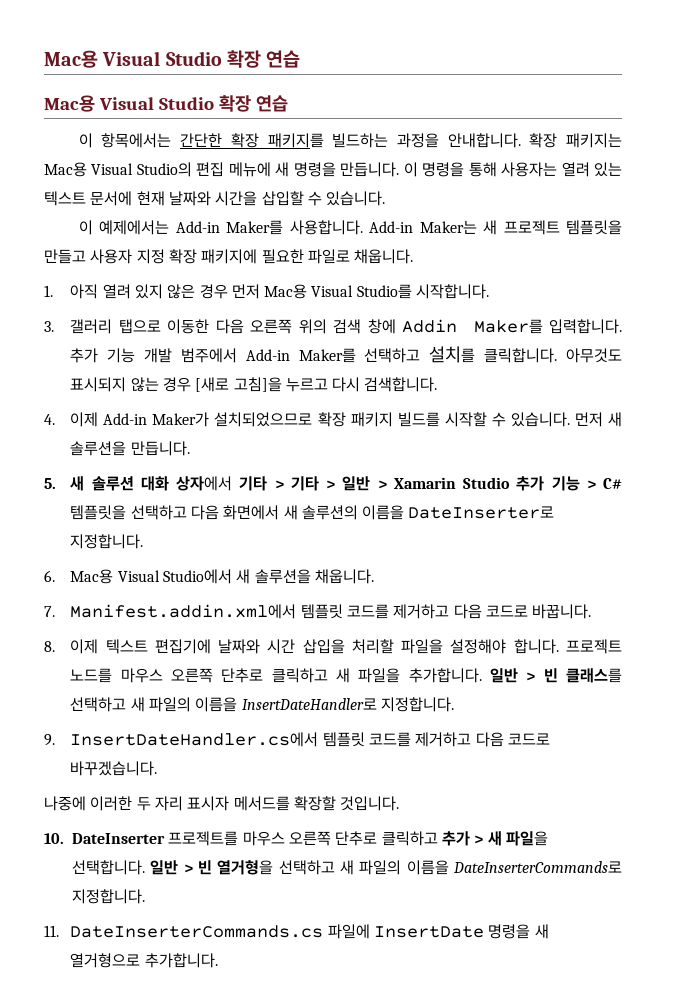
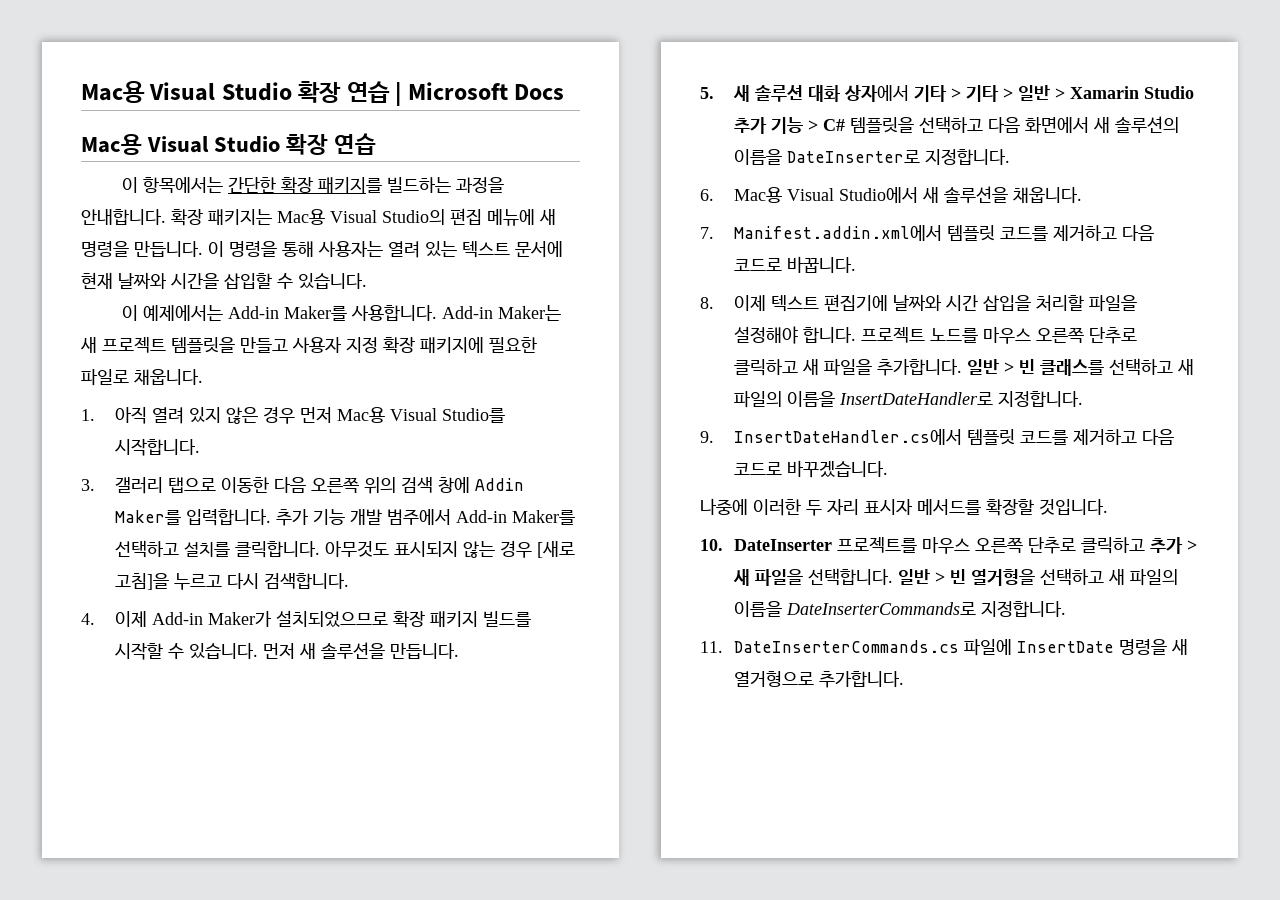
[44,50,301,68] Mac용 Visual Studio 확장 연습 -> [81,81,565,106] Mac용 Visual Studio 확장 연습 | Microsoft Docs

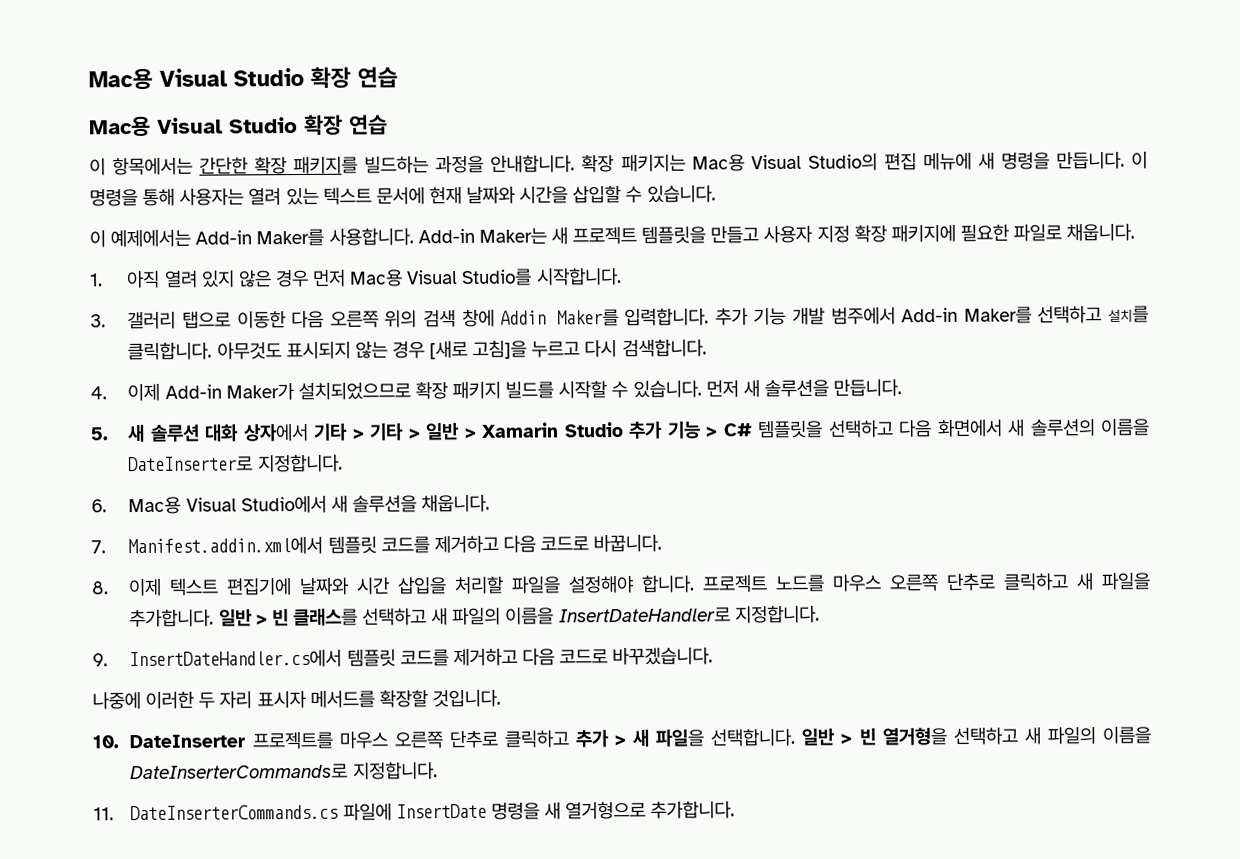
[81,81,565,106] Mac용 Visual Studio 확장 연습 | Microsoft Docs -> [88,66,398,91] Mac용 Visual Studio 확장 연습

